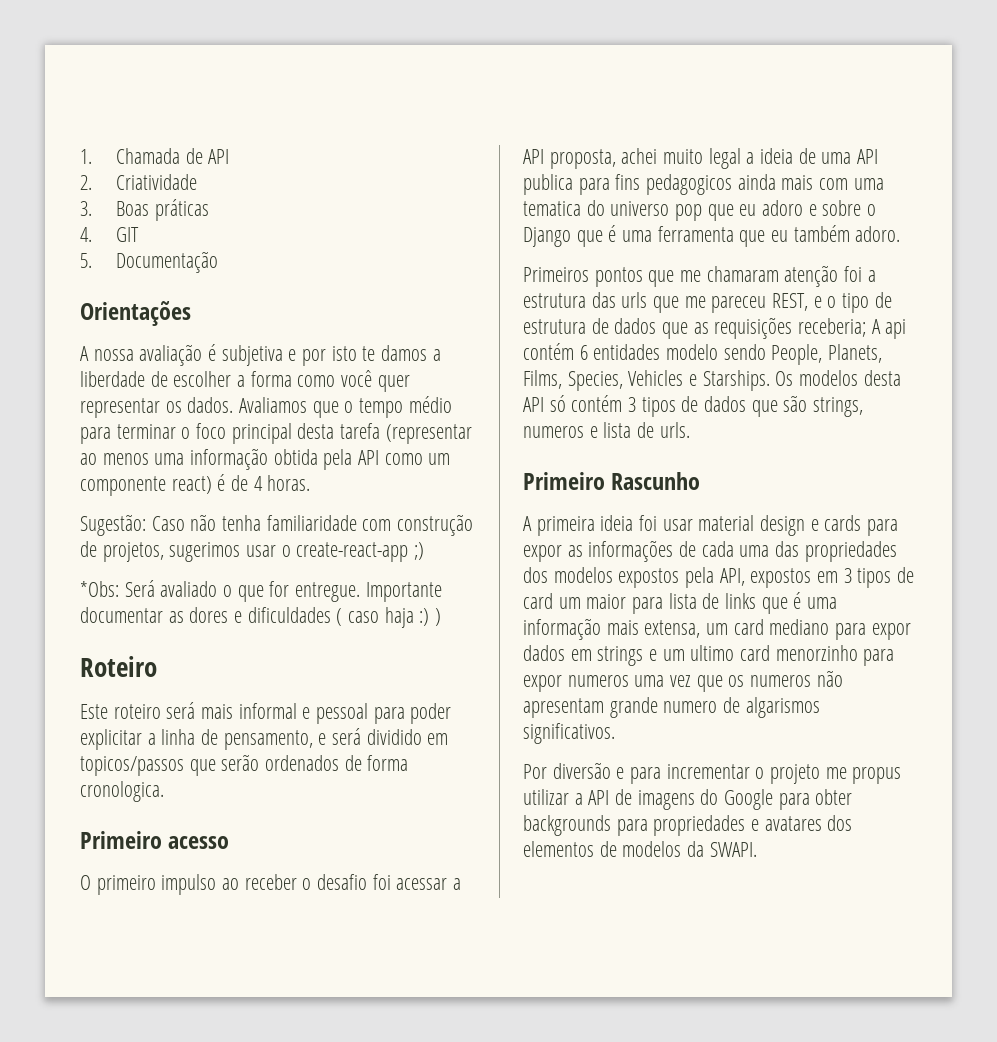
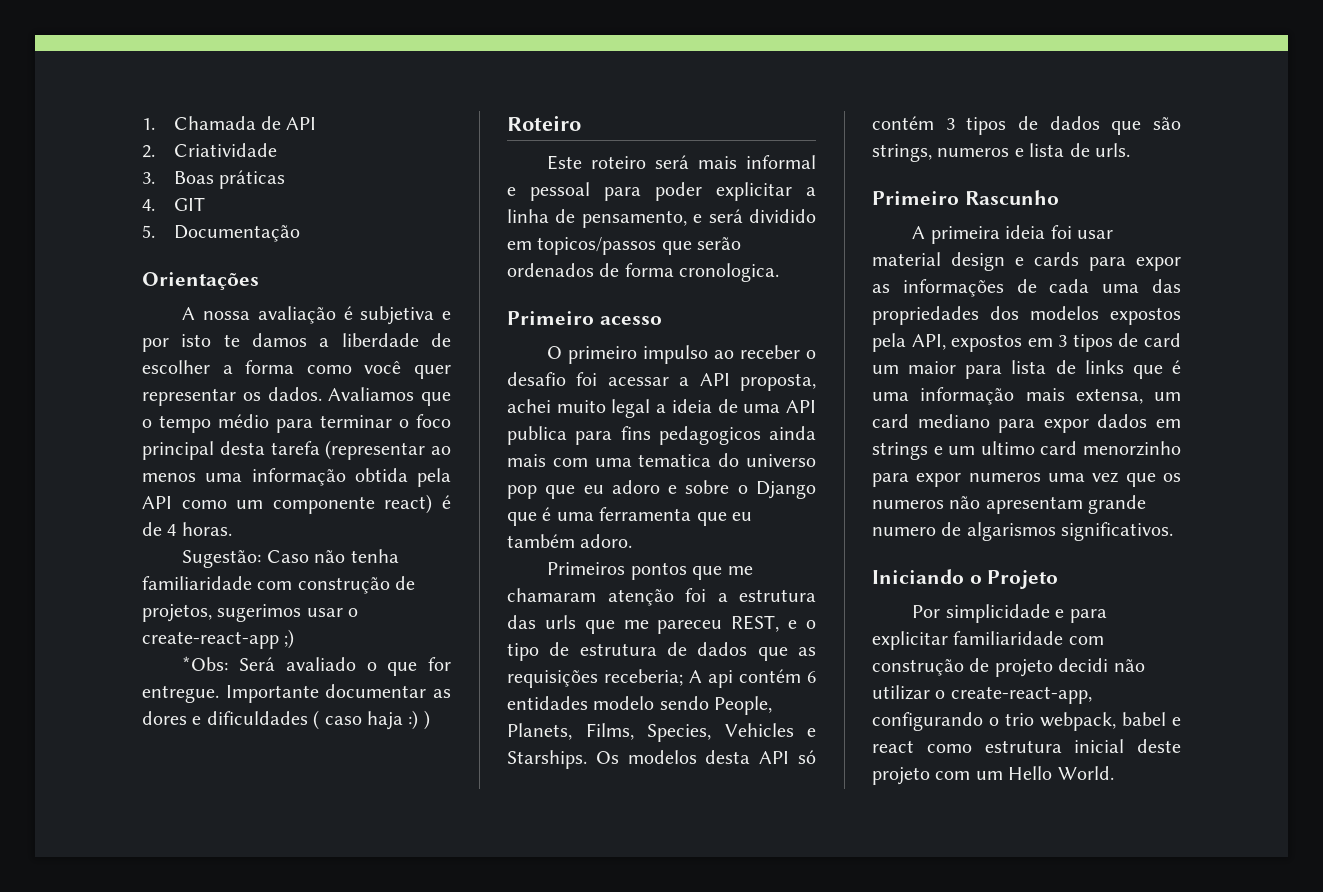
(615, 733) none -> [872,569,1059,589] // Iniciando o Projeto
[552,762,611,779] diversão -> [945,604,1050,623] simplicidade
[666,764,902,784] [523,789,853,810] [523,815,853,836] [523,841,757,857] incrementar o projeto me propus utilizar a API de imagens do Google para obter backgrounds para propriedades e avatares dos elementos de modelos da SWAPI. -> [872,631,1104,650] [872,658,1145,677] [872,685,1092,704] [872,712,1181,731] [872,739,1181,753] [872,766,1114,785] explicitar familiaridade com construção de projeto decidi não utilizar o create-react-app, configurando o trio webpack, babel e react como estrutura inicial deste projeto com um Hello World.

